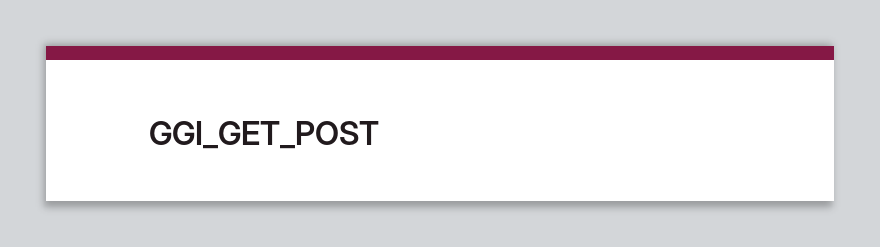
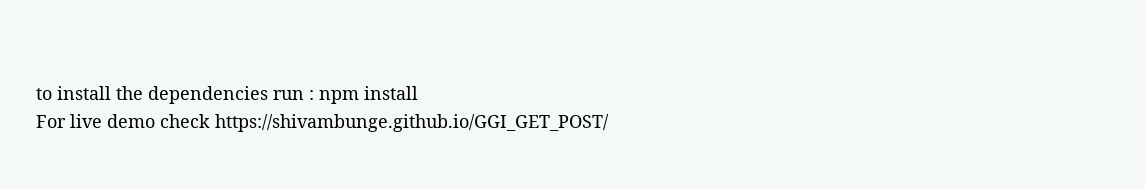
[149,121,379,149] GGI_GET_POST -> [36,86,418,104] [36,114,609,132] to install the dependencies run : npm install // For live demo check https://shivambunge.github.io/GGI_GET_POST/

